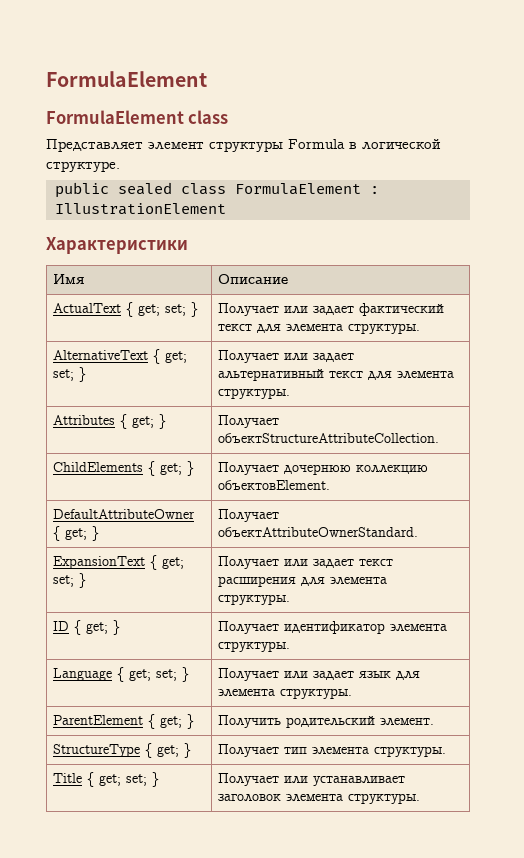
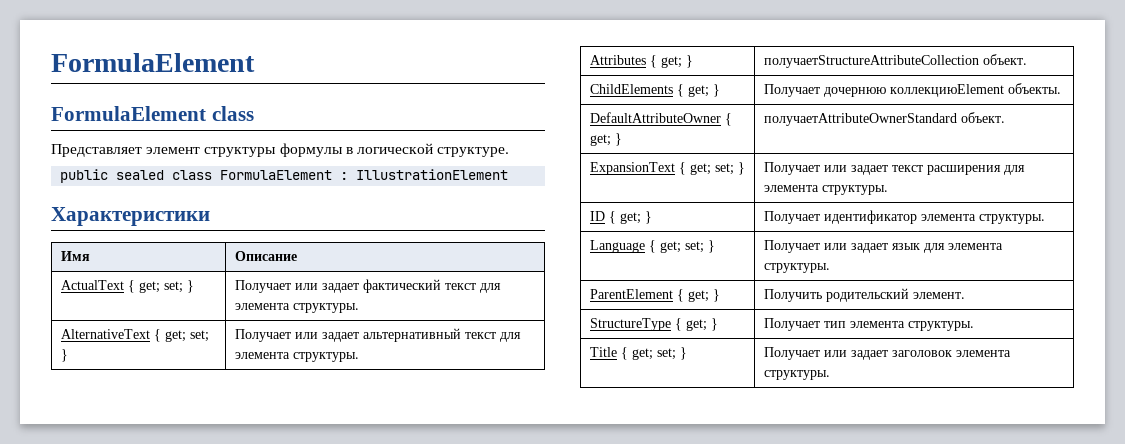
[288,139,345,149] Formula -> [279,143,343,157] формулы
[217,415,279,428] [217,433,439,443] Получает объектStructureAttributeCollection. -> [763,54,1027,68] получаетStructureAttributeCollection объект.
[355,465,428,474] [217,480,330,490] коллекцию объектовElement. -> [889,83,1061,97] коллекциюElement объекты.
[217,509,279,522] [217,527,418,537] Получает объектAttributeOwnerStandard. -> [763,112,1005,126] получаетAttributeOwnerStandard объект.
[312,776,405,786] устанавливает -> [850,350,888,360] задает

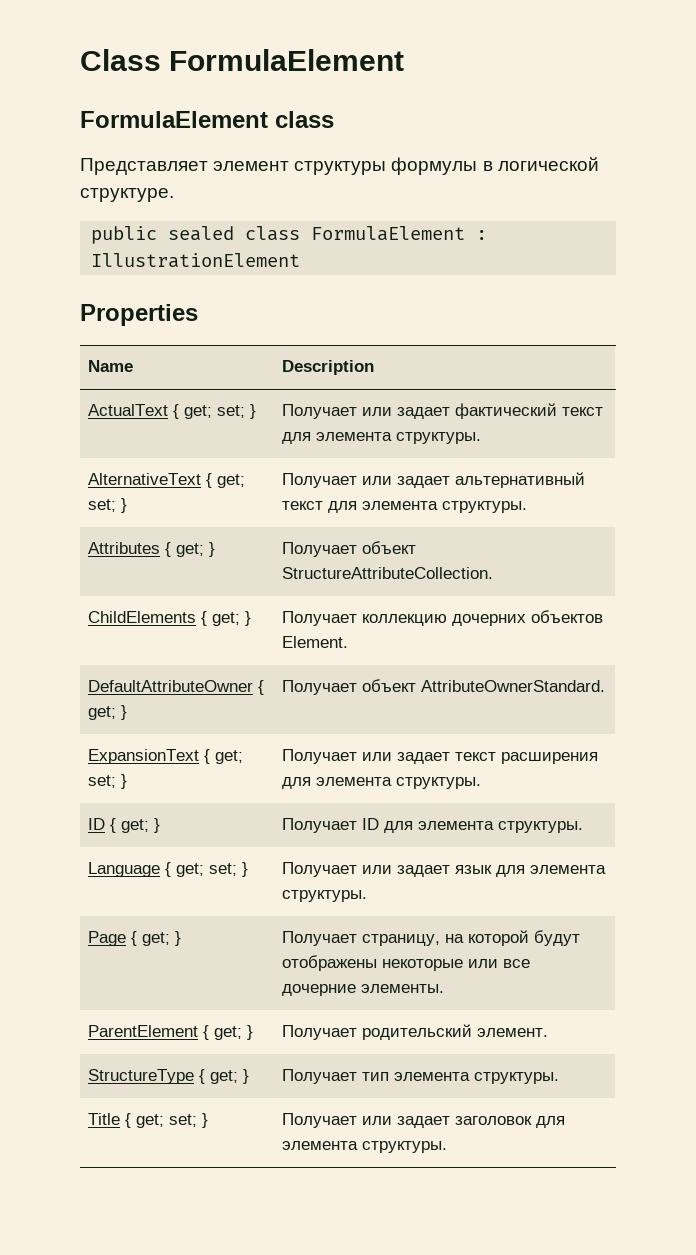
(51, 62) none -> [80,49,161,71] Class
[51,207,210,226] [60,251,90,261] [234,251,297,261] Характеристики // Имя | Описание -> [80,304,198,326] [87,360,133,372] [281,360,374,375] Properties // Name | Description
[763,54,1027,68] получаетStructureAttributeCollection объект. -> [281,541,416,557] [281,567,493,579] Получает объект StructureAttributeCollection.
[823,83,1061,97] дочернюю коллекциюElement объекты. -> [361,610,603,626] [281,636,348,648] коллекцию дочерних объектов Element.
[763,112,1005,126] получаетAttributeOwnerStandard объект. -> [281,679,605,695] Получает объект AttributeOwnerStandard.
[823,210,917,224] идентификатор -> [361,818,413,833] ID для
(830, 268) none -> [87,931,181,946] [281,930,580,946] [281,955,530,971] [281,984,444,996] // Page { get; } | Получает страницу, на которой будут отображены некоторые или все дочерние элементы.
[763,289,822,302] Получить -> [281,1025,357,1040] Получает
(952, 353) none -> [535,1116,565,1128] для

